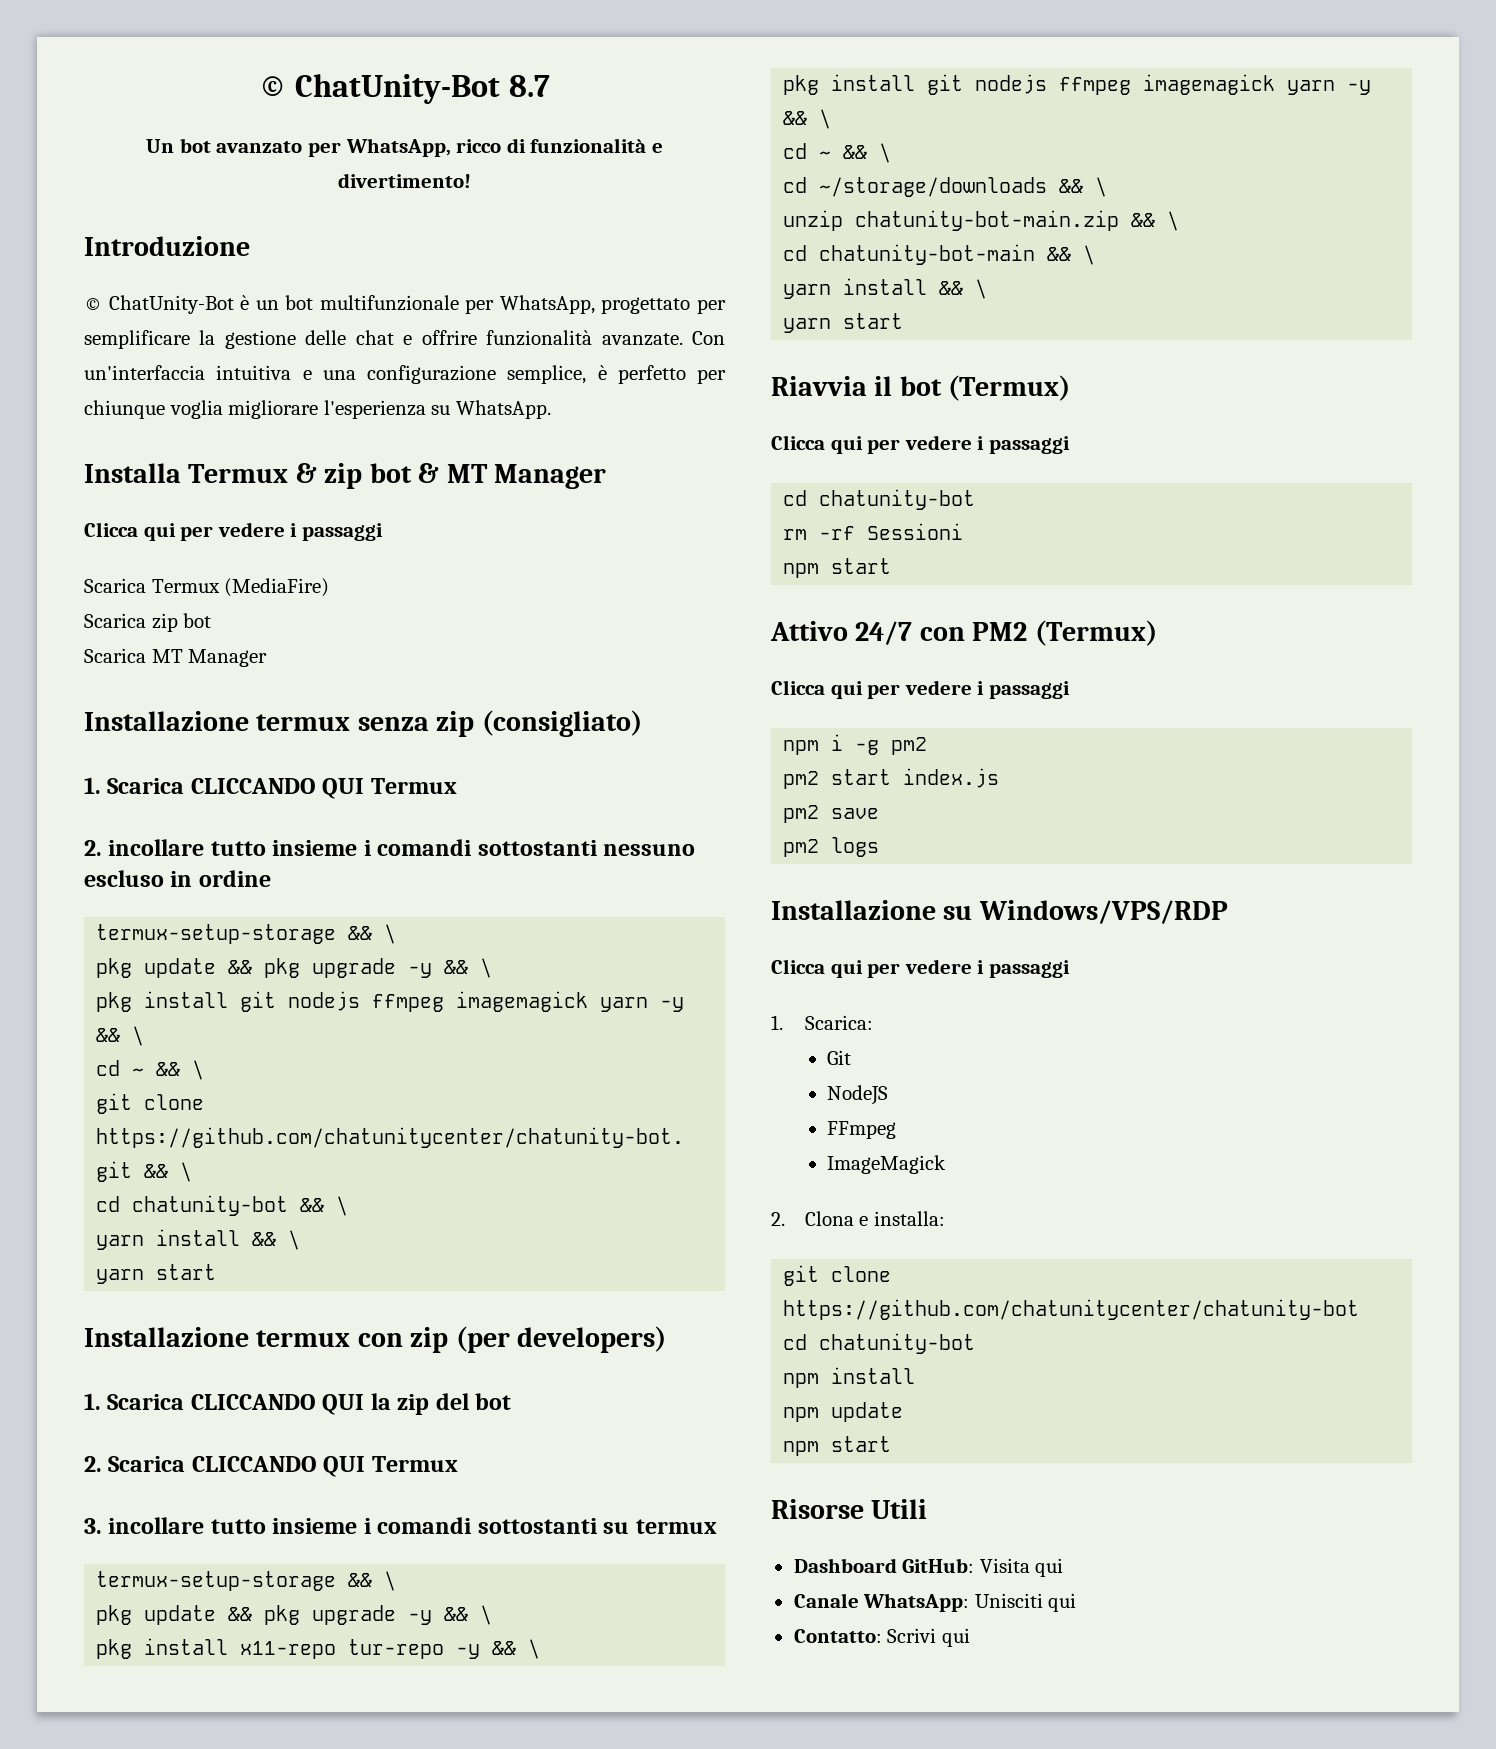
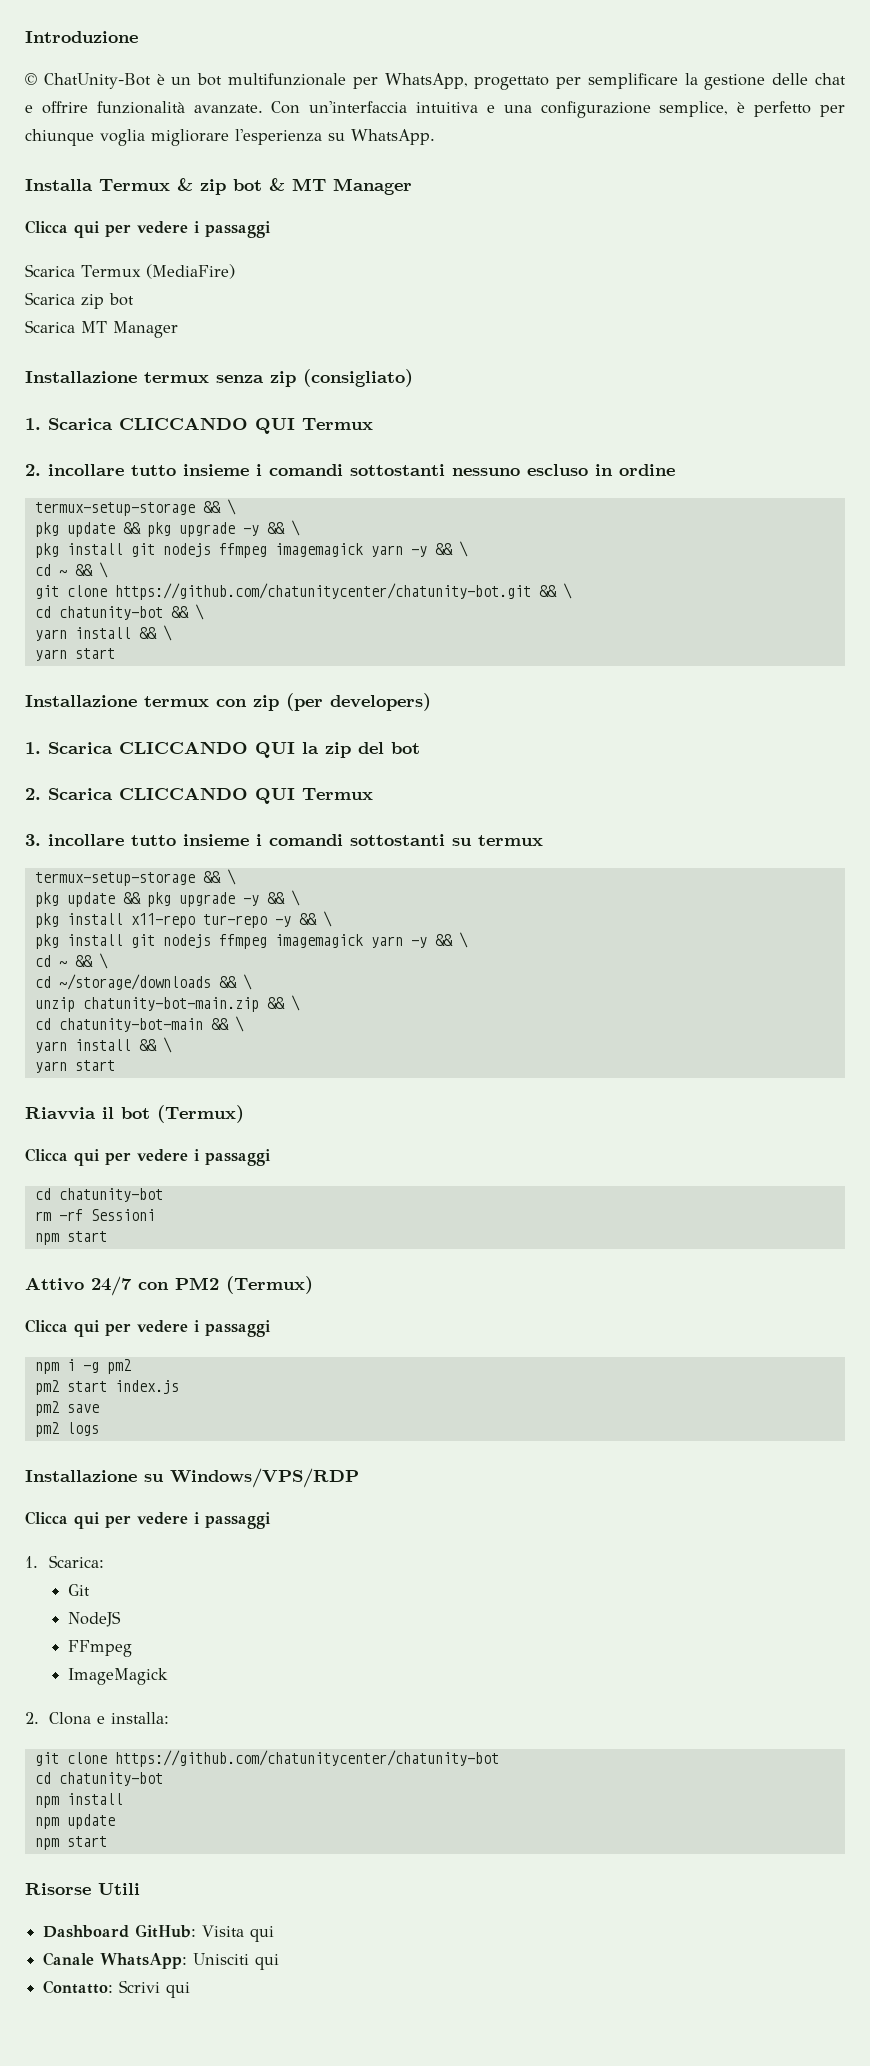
[259,74,550,104] [146,138,663,157] [338,173,471,188] © ChatUnity-Bot 8.7 // Un bot avanzato per WhatsApp, ricco di funzionalità e divertimento! // -> (25, 37) none

